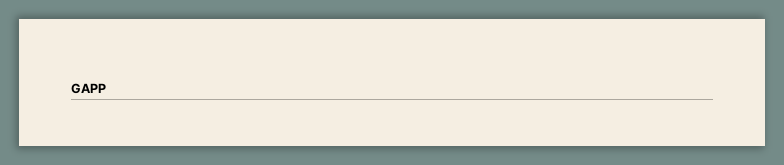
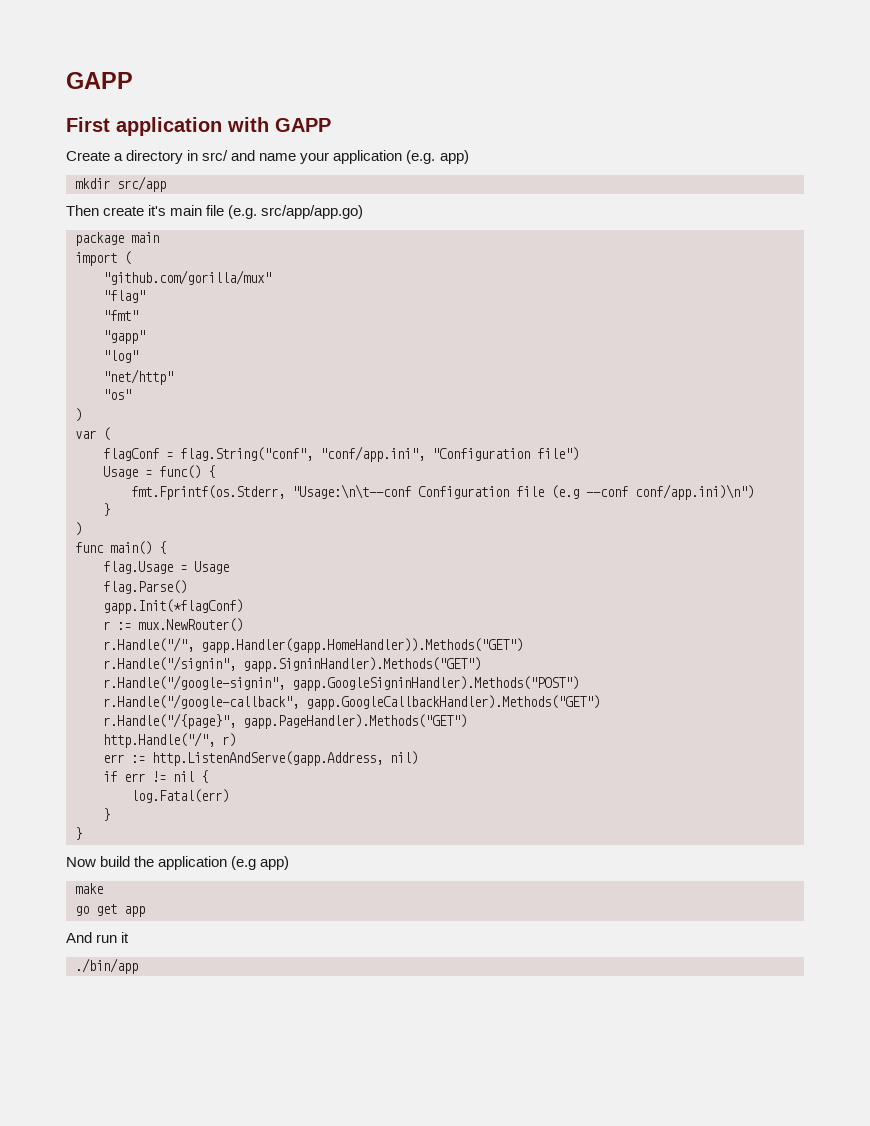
[71,83,106,94] GAPP -> [66,72,133,89] [66,117,331,136] [66,150,469,164] [75,176,166,192] [66,205,364,219] [75,232,159,246] [75,251,131,266] [103,270,271,285] [103,290,145,303] [103,310,138,321] [103,330,145,344] [103,350,138,363] [103,369,173,385] [103,389,131,400] [75,408,82,422] [75,427,110,441] [103,446,579,462] [103,465,215,479] [131,484,754,500] [103,503,110,516] [75,522,82,536] [75,541,166,555] [103,561,229,574] [103,580,187,594] [103,599,243,614] [103,618,243,632] [103,637,523,653] [103,656,481,672] [103,675,579,691] [103,694,600,710] [103,713,467,729] [103,732,236,748] [103,751,418,766] [103,770,208,783] [131,789,229,803] [103,808,110,821] [75,827,82,840] [66,856,290,870] [75,883,103,894] [75,904,145,917] [66,932,130,943] [75,958,138,974] GAPP // First application with GAPP // Create a directory in src/ and name your application (e.g. app) // mkdir src/app // Then create it's main file (e.g. src/app/app.go) // package main // import ( // "github.com/gorilla/mux" // "flag" // "fmt" // "gapp" // "log" // "net/http" // "os" // ) // var ( // flagConf = flag.String("conf", "conf/app.ini", "Configuration file") // Usage = func() { // fmt.Fprintf(os.Stderr, "Usage:\n\t--conf Configuration file (e.g --conf conf/app.ini)\n") // } // ) // func main() { // flag.Usage = Usage // flag.Parse() // gapp.Init(*flagConf) // r := mux.NewRouter() // r.Handle("/", gapp.Handler(gapp.HomeHandler)).Methods("GET") // r.Handle("/signin", gapp.SigninHandler).Methods("GET") // r.Handle("/google-signin", gapp.GoogleSigninHandler).Methods("POST") // r.Handle("/google-callback", gapp.GoogleCallbackHandler).Methods("GET") // r.Handle("/{page}", gapp.PageHandler).Methods("GET") // http.Handle("/", r) // err := http.ListenAndServe(gapp.Address, nil) // if err != nil { // log.Fatal(err) // } // } // Now build the application (e.g app) // make // go get app // And run it // ./bin/app

